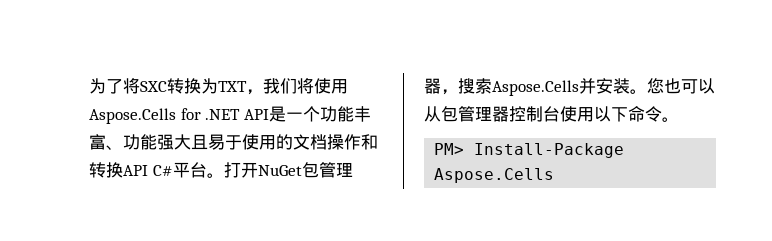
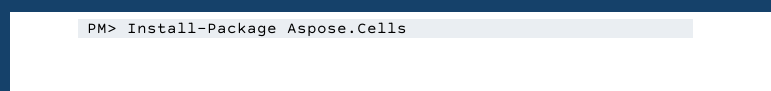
[89,78,348,95] [89,106,371,124] [89,134,378,150] [89,162,353,178] [424,78,715,96] [424,106,679,122] 为了将SXC转换为TXT，我们将使用Aspose.Cells for .NET API是一个功能丰富、功能强大且易于使用的文档操作和转换API C#平台。打开NuGet包管理器，搜索Aspose.Cells并安装。您也可以从包管理器控制台使用以下命令。 // -> (86, 28) none

